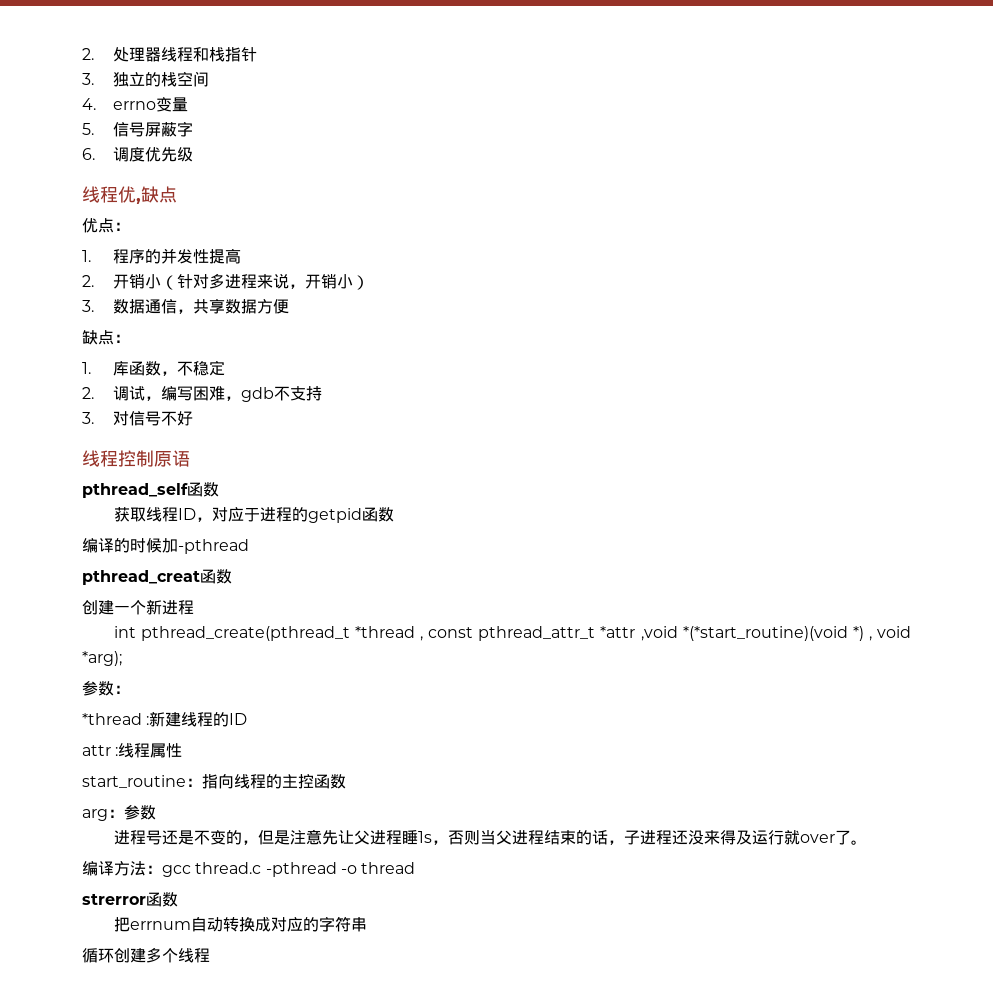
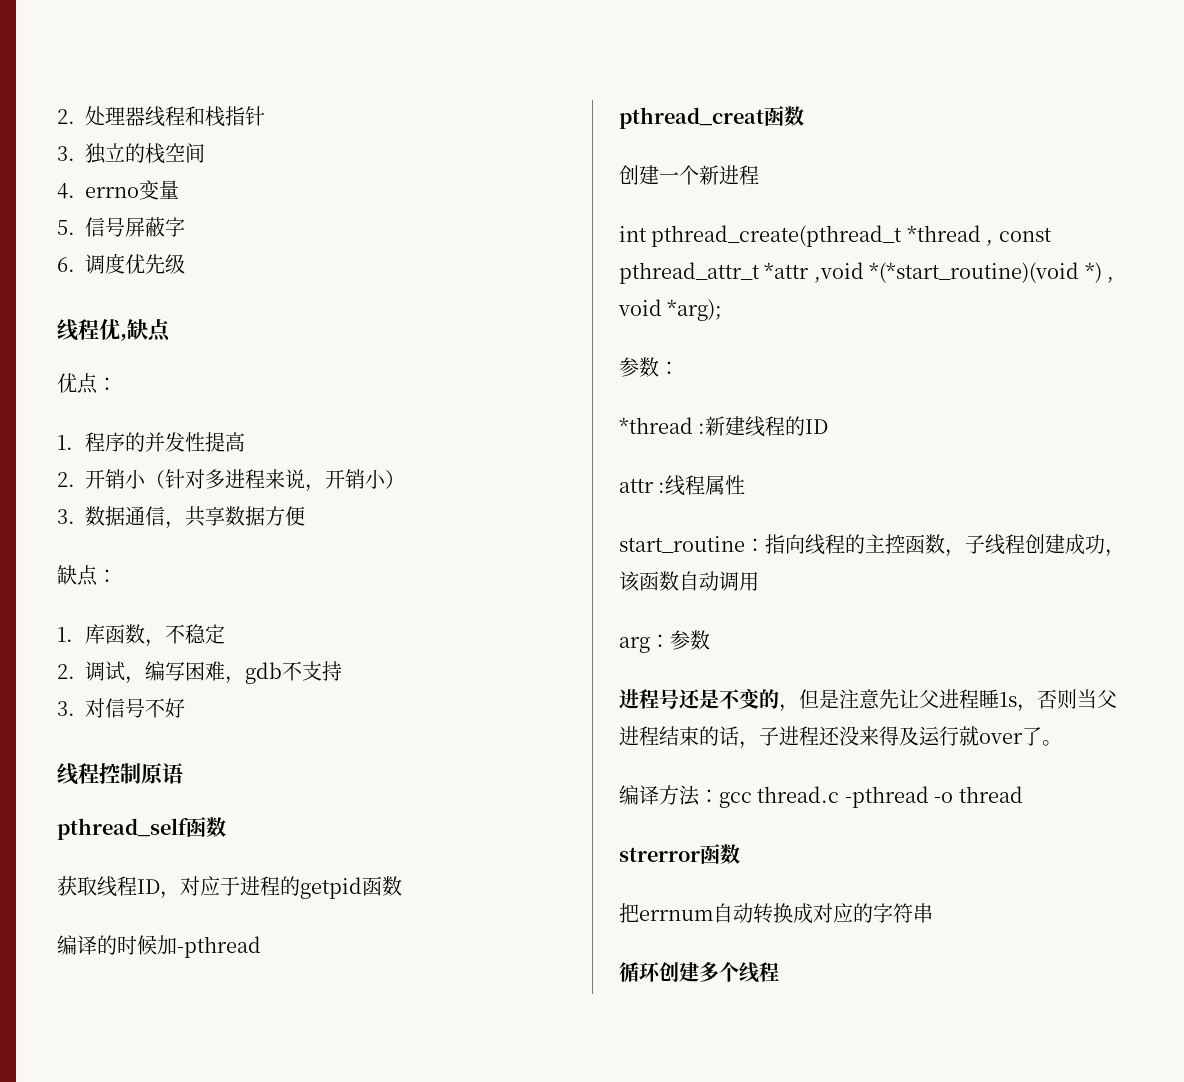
(346, 781) none -> [945,534,1125,557] [619,571,759,592] ，子线程创建成功，该函数自动调用

